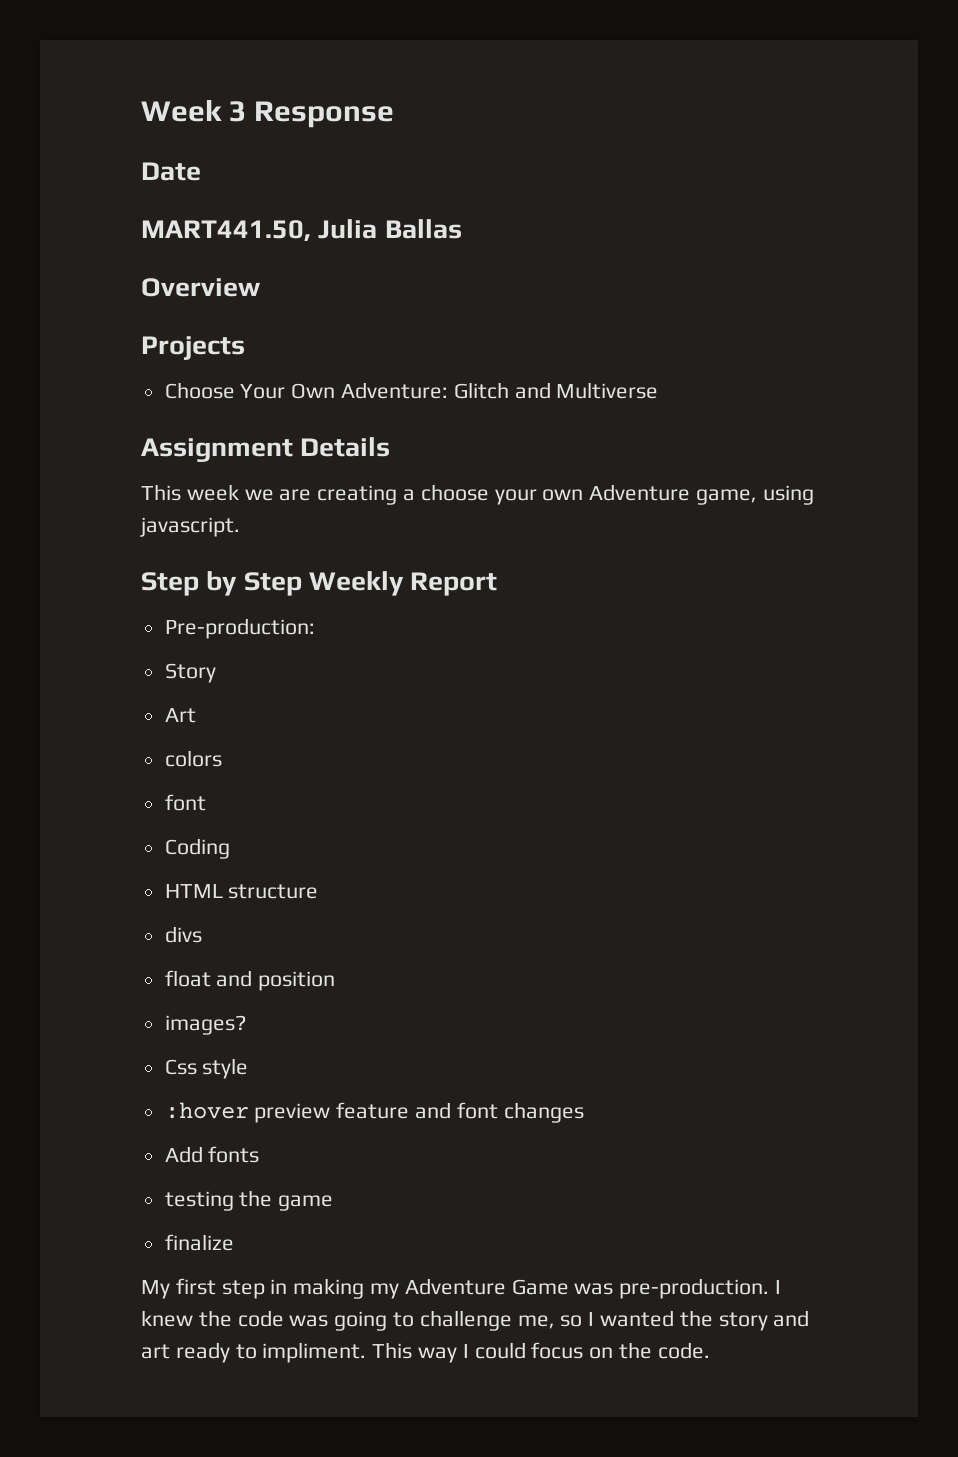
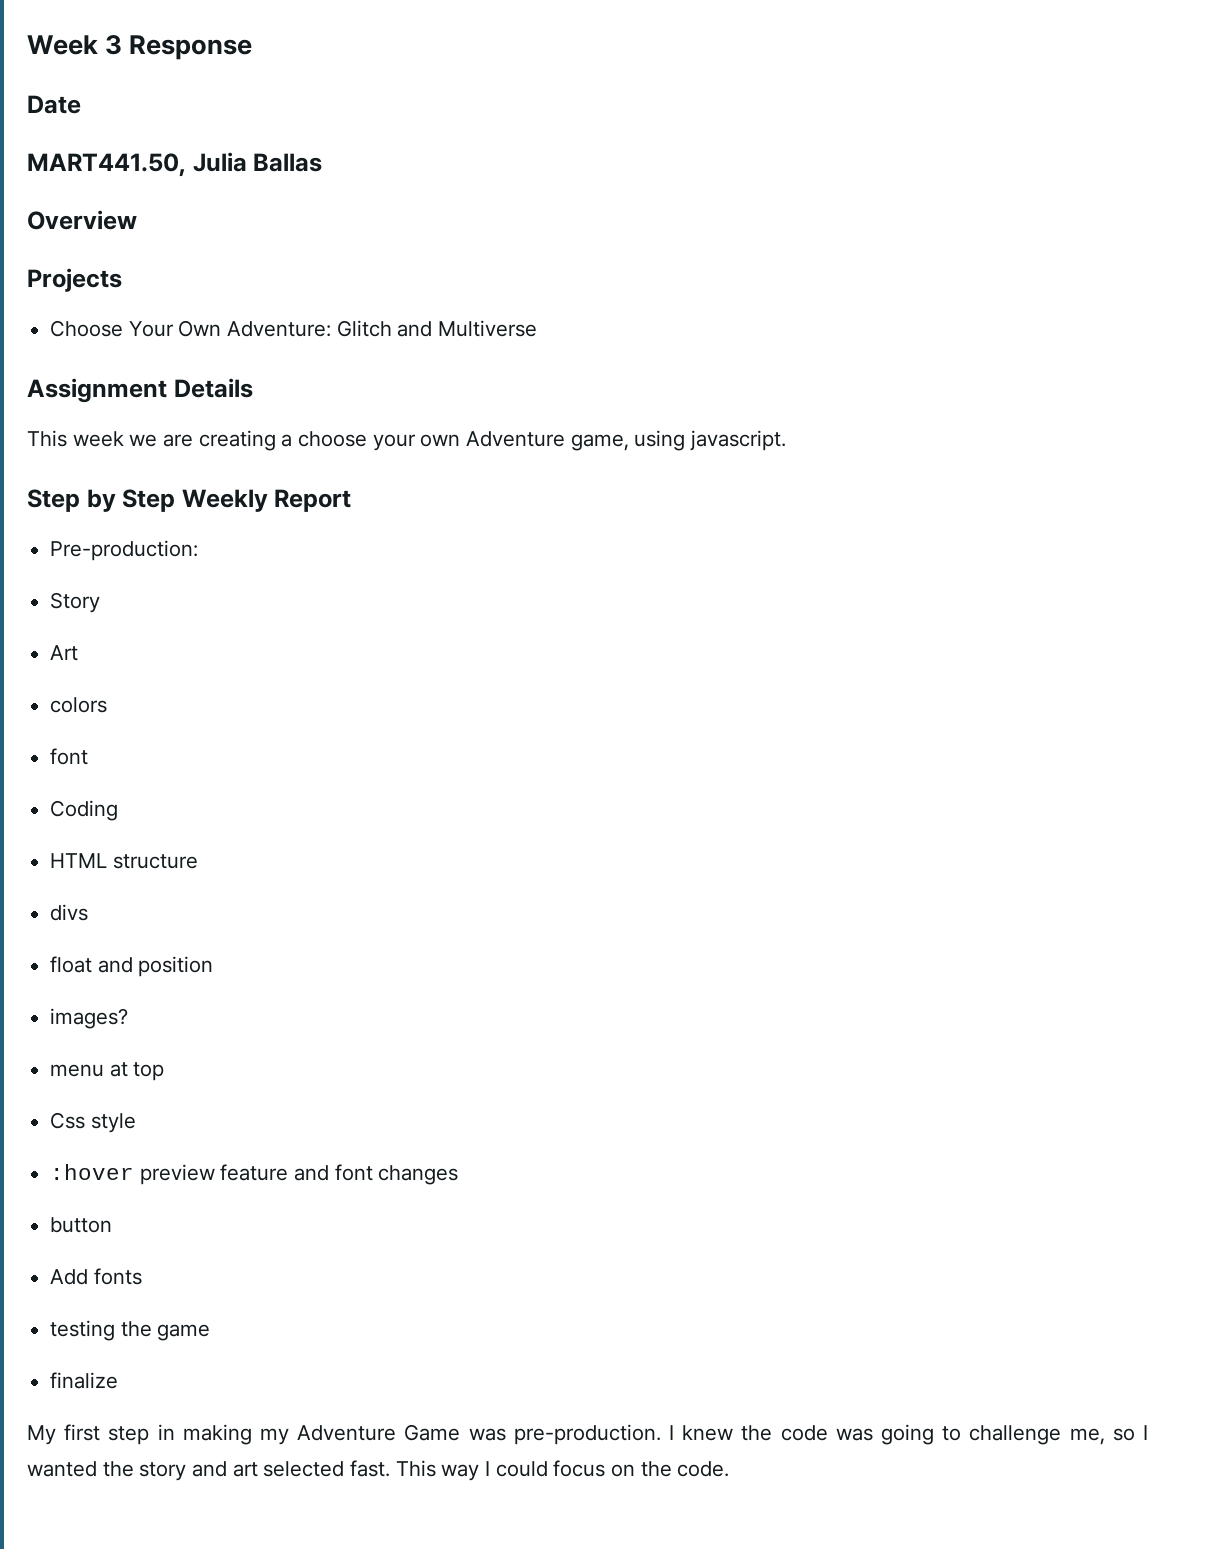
(246, 1025) none -> [50,1062,165,1081] // menu at top
(584, 1112) none -> [50,1217,113,1233] // button
[175,1342,367,1363] ready to impliment. -> [263,1460,391,1477] selected fast.

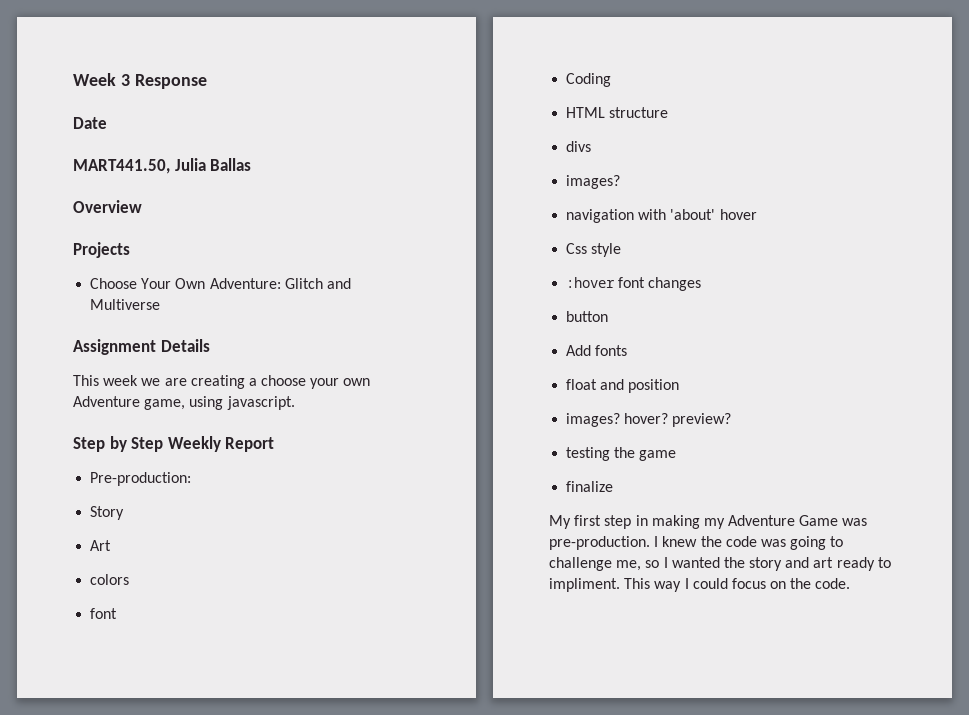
[50,956,214,977] [50,1008,129,1029] [50,1062,165,1081] float and position // images? // menu at top -> [566,175,621,189] [566,209,757,223] images? // navigation with 'about' hover
[139,1164,330,1185] preview feature and -> (616, 282) none
(142, 1276) none -> [566,379,680,393] [566,413,732,427] // float and position // images? hover? preview?
[263,1460,391,1477] selected fast. -> [836,557,891,571] [549,578,620,592] ready to impliment.

